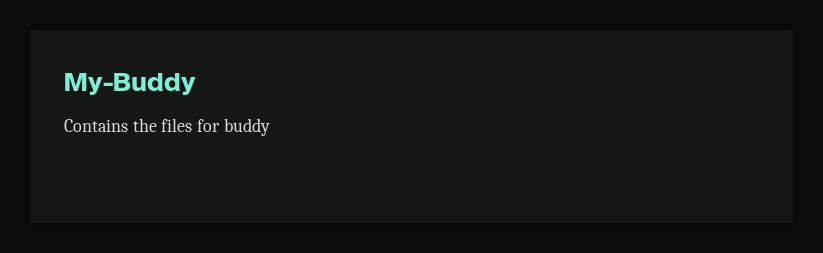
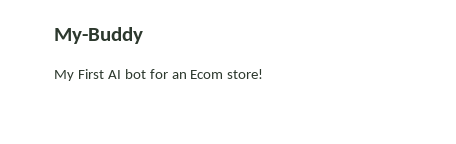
[64,118,270,136] Contains the files for buddy -> [54,69,264,81] My First AI bot for an Ecom store!

